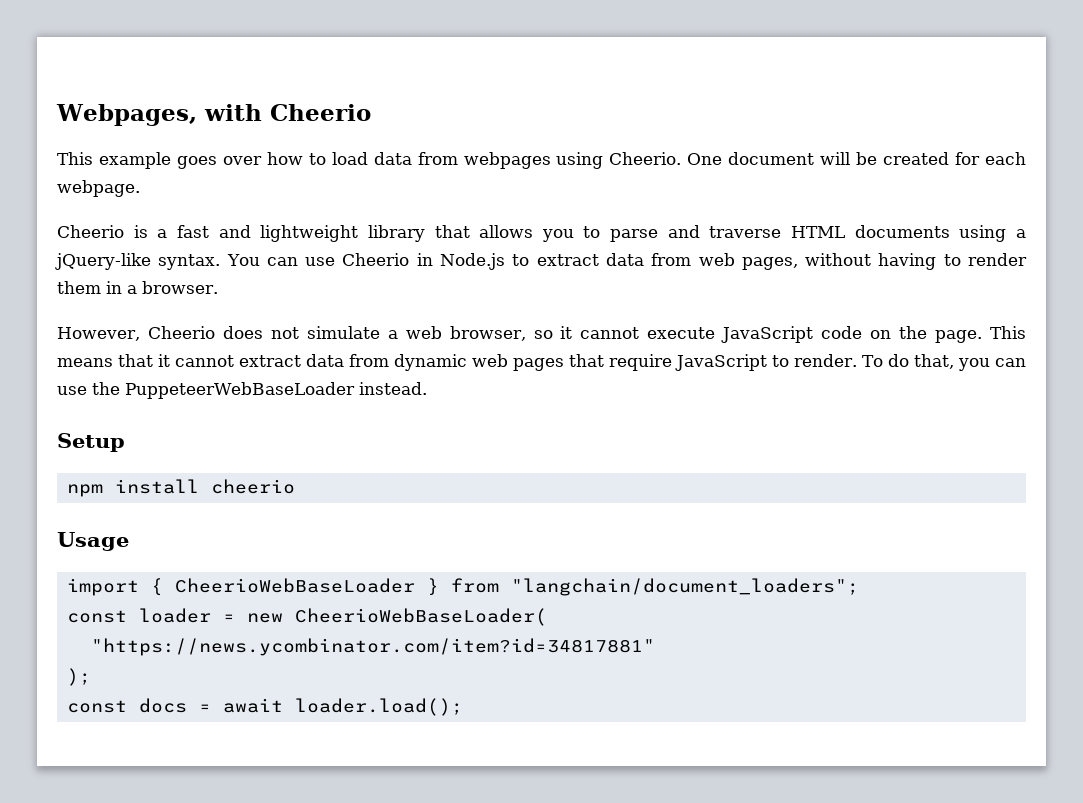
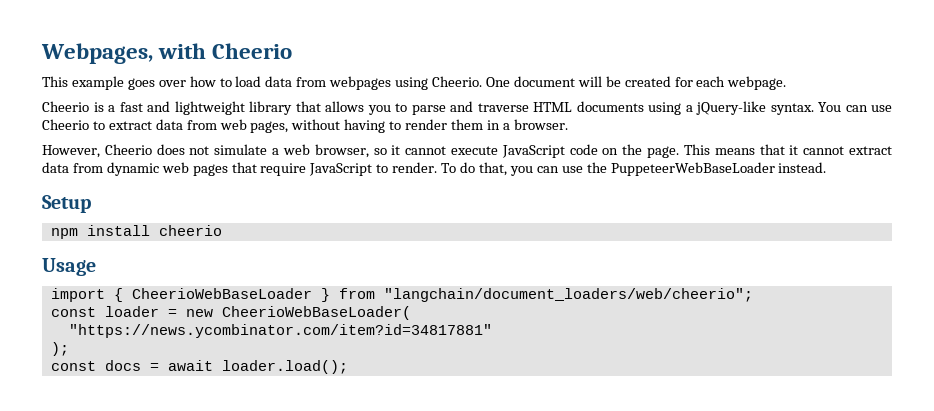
[416,253,506,270] in Node.js -> (89, 124) none
[510,578,859,596] "langchain/document_loaders"; -> [383,288,753,302] "langchain/document_loaders/web/cheerio";

